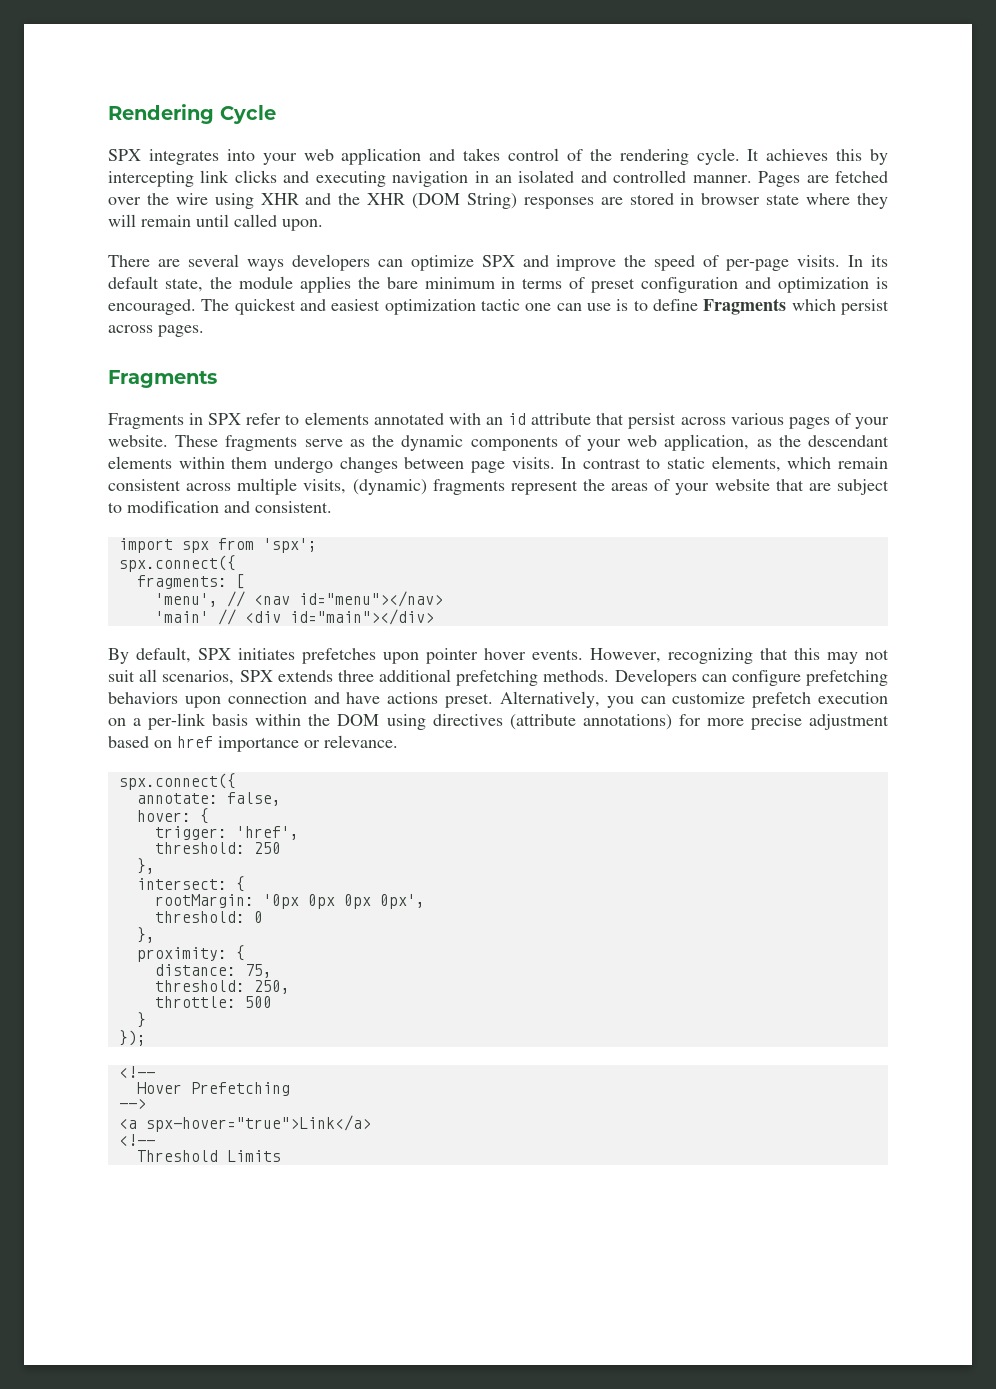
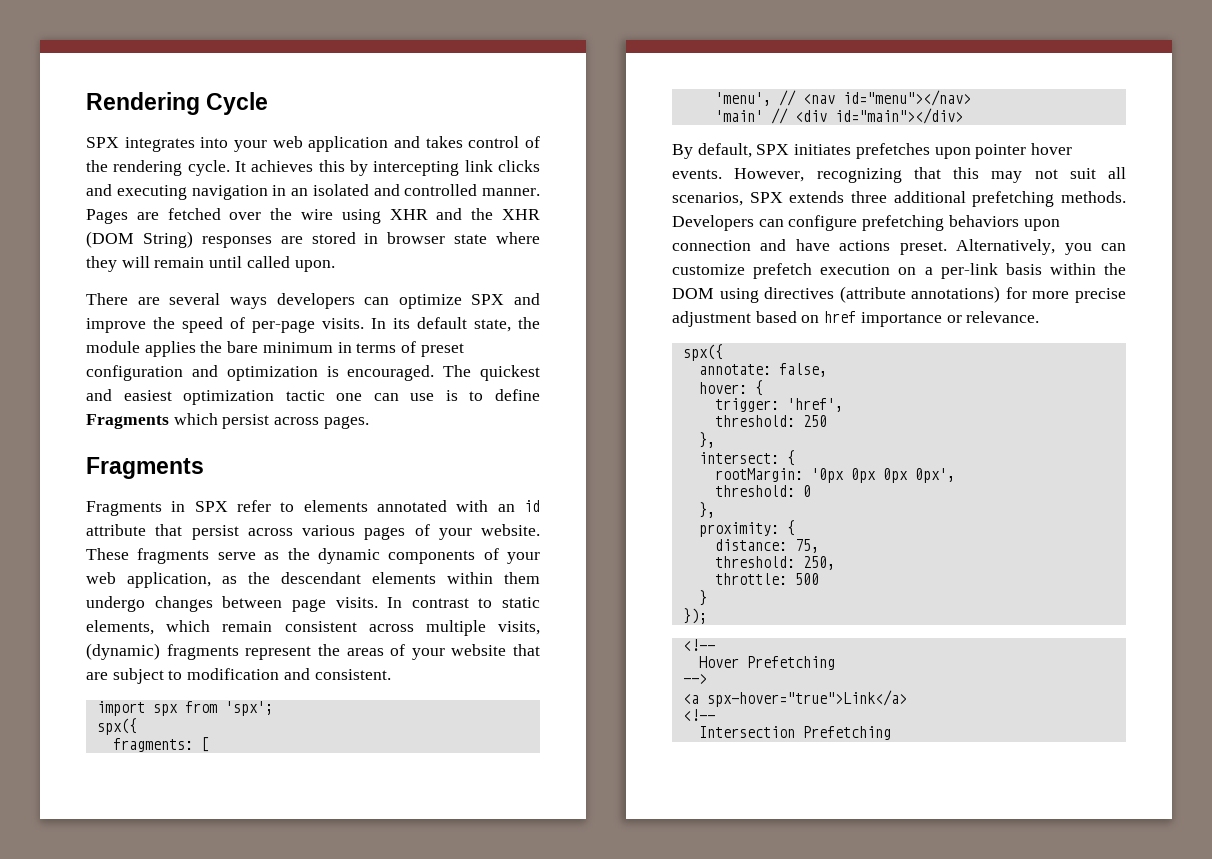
[118,555,236,572] spx.connect({ -> [96,718,137,735] spx({
[118,773,236,790] spx.connect({ -> [682,344,723,361] spx({
[136,1150,281,1162] Threshold Limits -> [698,726,891,740] Intersection Prefetching

